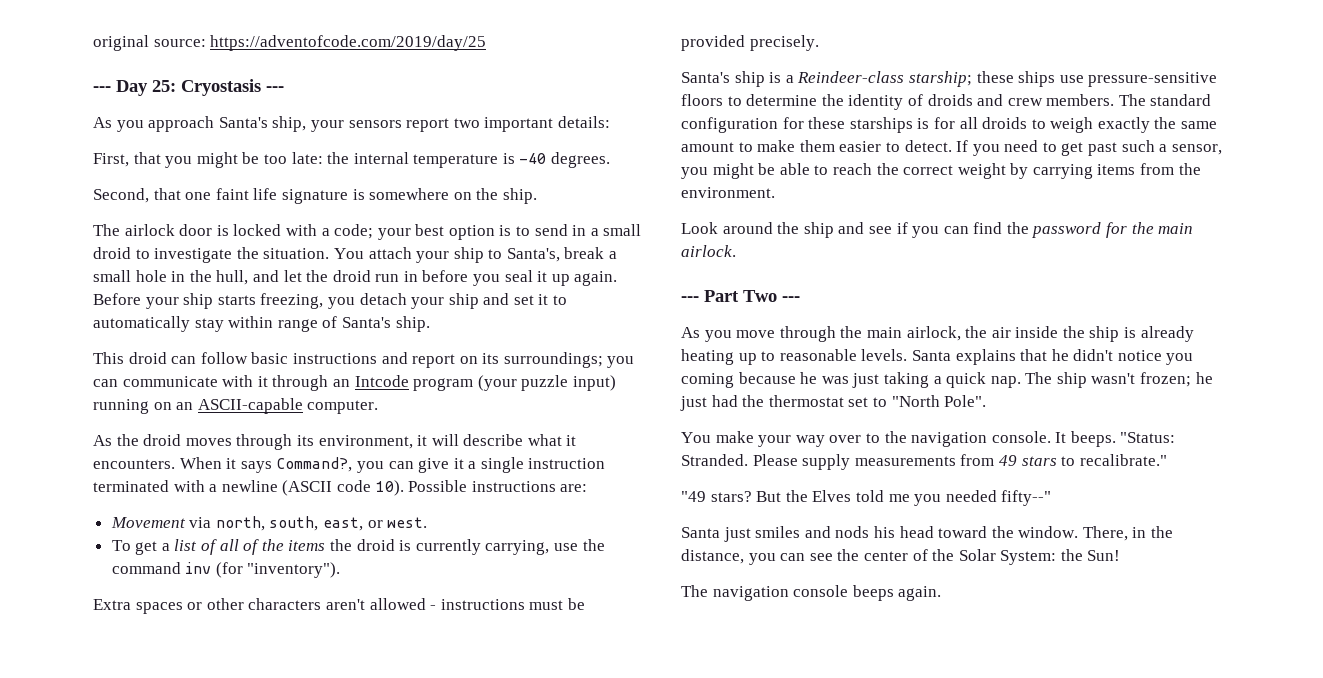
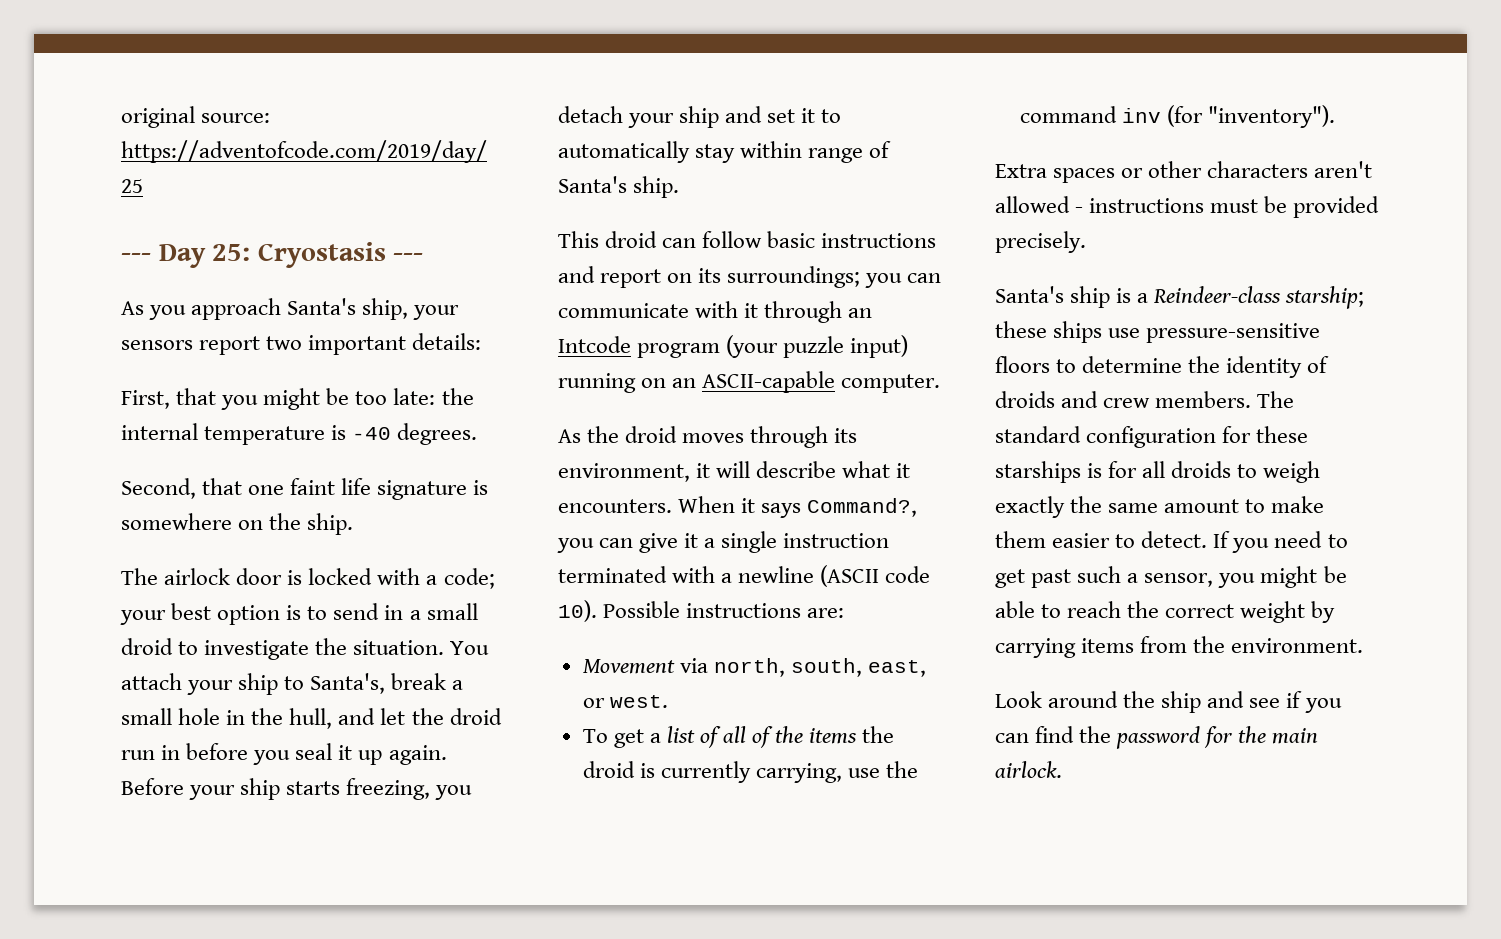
[681,290,800,302] [681,326,1194,342] [681,349,1194,365] [681,372,1213,388] [680,395,987,411] [681,431,1176,447] [681,454,1167,470] [681,490,1052,506] [681,526,1174,542] [681,549,1121,565] [681,585,942,601] // --- Part Two --- // As you move through the main airlock, the air inside the ship is already heating up to reasonable levels. Santa explains that he didn't notice you coming because he was just taking a quick nap. The ship wasn't frozen; he just had the thermostat set to "North Pole". // You make your way over to the navigation console. It beeps. "Status: Stranded. Please supply measurements from 49 stars to recalibrate." // "49 stars? But the Elves told me you needed fifty--" // Santa just smiles and nods his head toward the window. There, in the distance, you can see the center of the Solar System: the Sun! // The navigation console beeps again. -> (1062, 769) none

